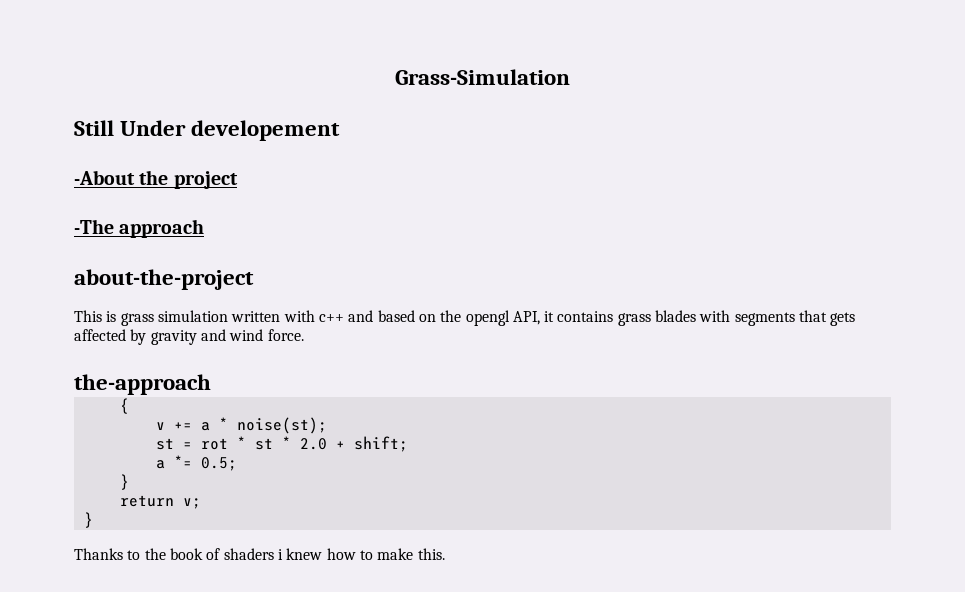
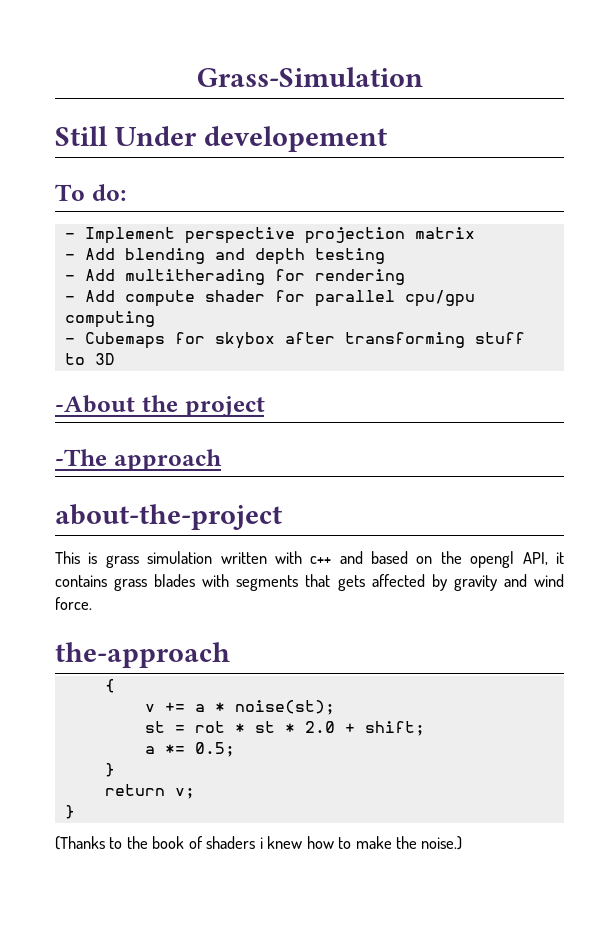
(341, 130) none -> [55,184,126,201] [64,227,475,244] [64,248,385,265] [64,269,405,285] [64,290,475,307] [64,311,155,328] [64,332,525,349] [64,353,115,365] // To do: // - Implement perspective projection matrix // - Add blending and depth testing // - Add multitherading for rendering // - Add compute shader for parallel cpu/gpu computing // - Cubemaps for skybox after transforming stuff to 3D
[74,548,123,560] Thanks -> [55,836,105,850] (Thanks
[417,548,445,560] this. -> [396,836,463,850] the noise.)

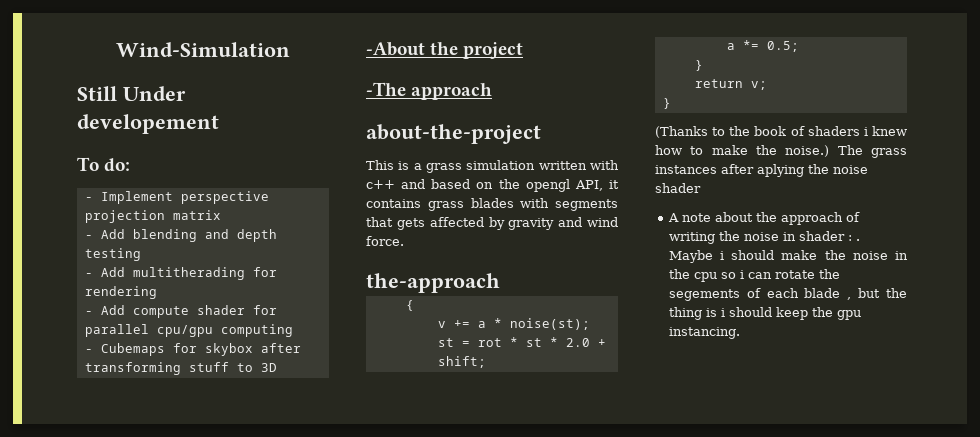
[196,67,423,87] Grass-Simulation -> [116,42,290,57] Wind-Simulation
(98, 558) none -> [413,163,422,170] a
(463, 843) none -> [837,145,907,158] [655,164,868,177] [655,183,701,193] [667,212,860,225] [668,231,860,244] [668,250,908,263] [668,269,840,282] [668,288,907,301] [668,307,861,320] [668,327,740,339] The grass instances after aplying the noise shader // A note about the approach of writing the noise in shader : . Maybe i should make the noise in the cpu so i can rotate the segements of each blade , but the thing is i should keep the gpu instancing.

